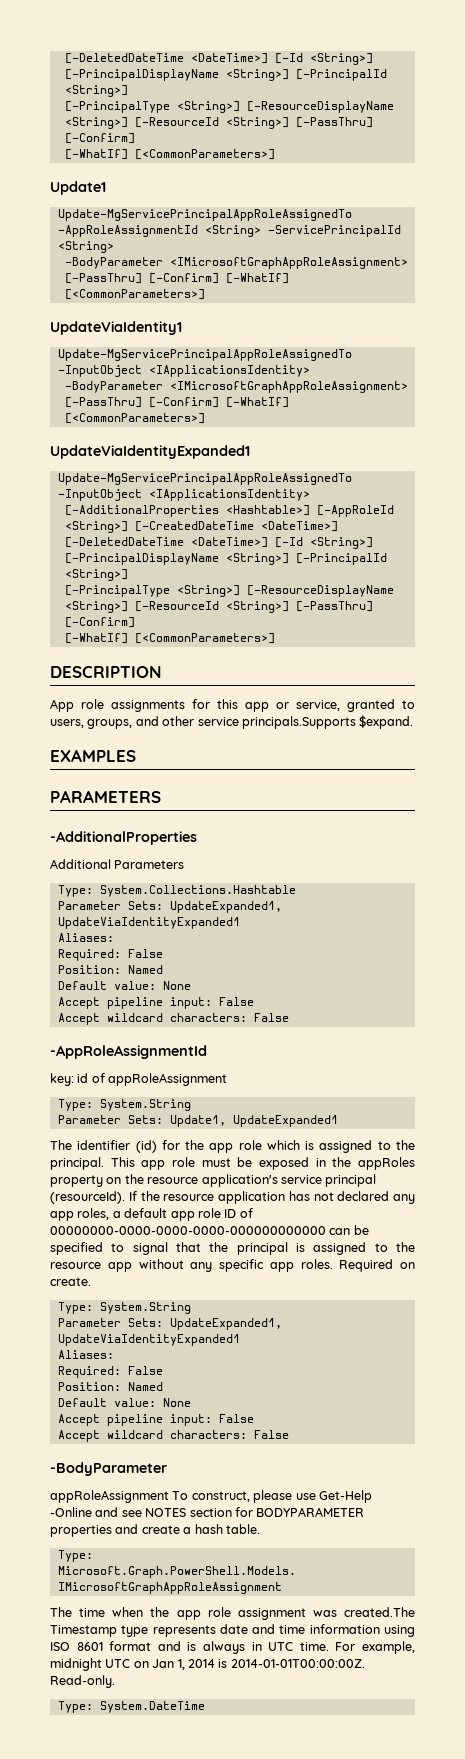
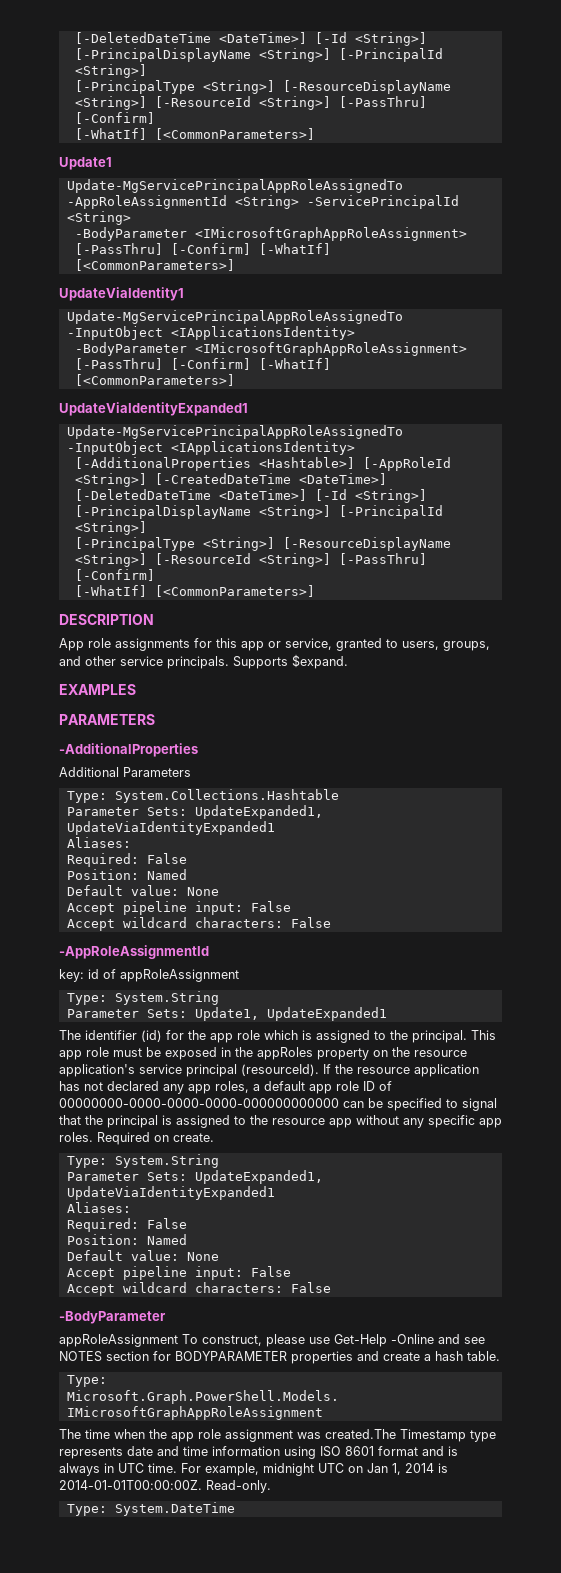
[241,716,356,729] principals.Supports -> [167,656,288,669] principals. Supports

